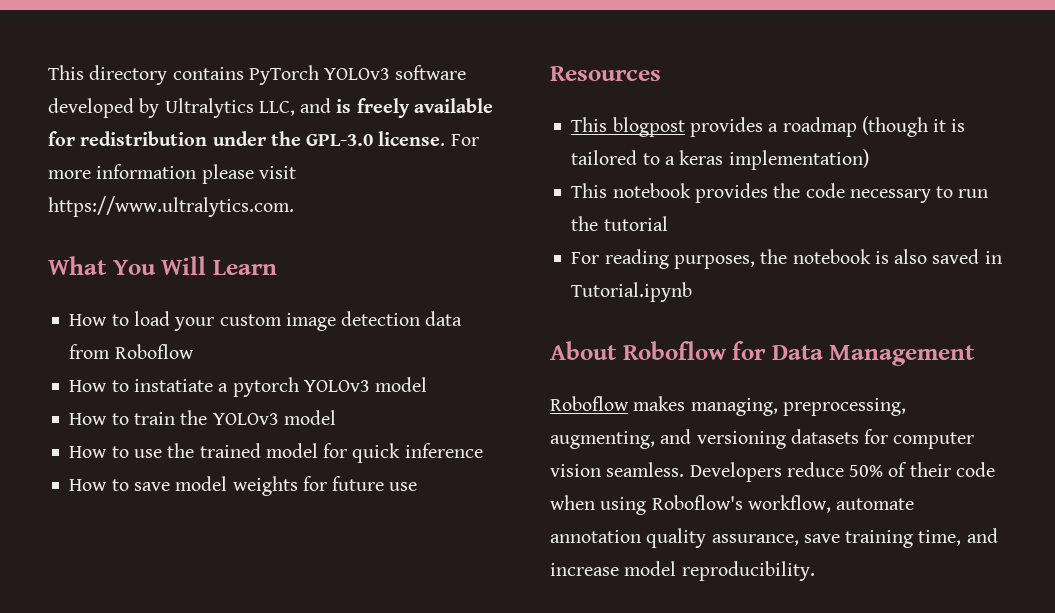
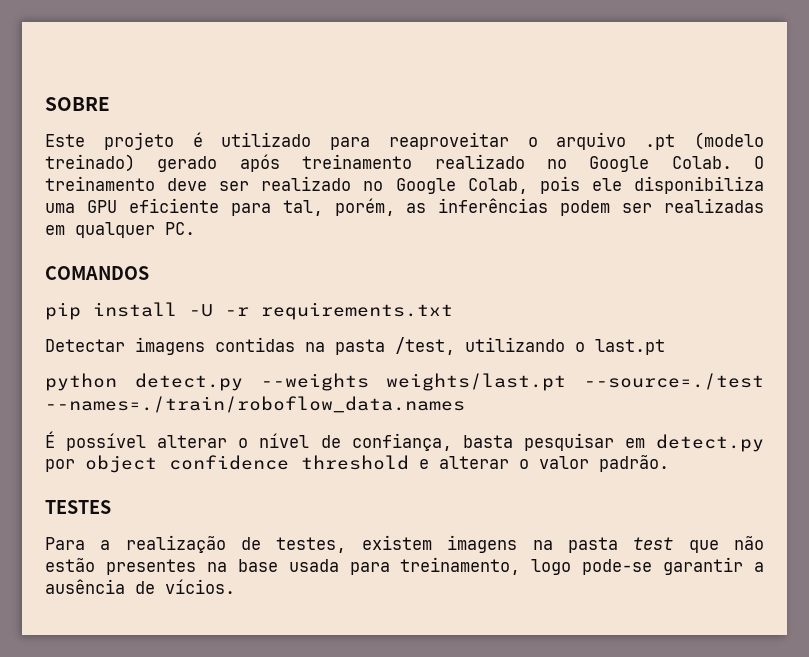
[48,65,467,85] [48,98,493,118] [48,131,479,146] [48,164,296,184] [48,196,294,217] [48,256,277,275] [69,311,463,331] [69,344,194,359] [69,377,428,397] [69,410,336,425] [69,443,483,463] [69,476,418,496] [550,66,661,81] [571,116,966,137] [571,149,869,170] [571,183,989,203] [571,216,668,231] [571,249,1002,269] [571,282,693,302] [550,341,976,366] [550,396,906,416] [550,429,975,449] [550,462,995,482] [550,495,915,515] [550,528,998,548] [550,561,815,581] This directory contains PyTorch YOLOv3 software developed by Ultralytics LLC, and is freely available for redistribution under the GPL-3.0 license. For more information please visit https://www.ultralytics.com. // What You Will Learn // How to load your custom image detection data from Roboflow // How to instatiate a pytorch YOLOv3 model // How to train the YOLOv3 model // How to use the trained model for quick inference // How to save model weights for future use // Resources // This blogpost provides a roadmap (though it is tailored to a keras implementation) // This notebook provides the code necessary to run the tutorial // For reading purposes, the notebook is also saved in Tutorial.ipynb // About Roboflow for Data Management // Roboflow makes managing, preprocessing, augmenting, and versioning datasets for computer vision seamless. Developers reduce 50% of their code when using Roboflow's workflow, automate annotation quality assurance, save training time, and increase model reproducibility. -> [45,97,110,111] [45,132,764,150] [45,154,764,172] [45,176,764,194] [45,198,764,216] [45,222,195,238] [45,266,149,280] [45,302,453,320] [45,337,665,355] [45,373,764,391] [45,396,465,413] [45,431,765,452] [45,455,669,473] [45,500,111,514] [45,535,765,553] [45,557,764,575] [45,579,235,594] SOBRE // Este projeto é utilizado para reaproveitar o arquivo .pt (modelo treinado) gerado após treinamento realizado no Google Colab. O treinamento deve ser realizado no Google Colab, pois ele disponibiliza uma GPU eficiente para tal, porém, as inferências podem ser realizadas em qualquer PC. // COMANDOS // pip install -U -r requirements.txt // Detectar imagens contidas na pasta /test, utilizando o last.pt // python detect.py --weights weights/last.pt --source=./test --names=./train/roboflow_data.names // É possível alterar o nível de confiança, basta pesquisar em detect.py por object confidence threshold e alterar o valor padrão. // TESTES // Para a realização de testes, existem imagens na pasta test que não estão presentes na base usada para treinamento, logo pode-se garantir a ausência de vícios.

